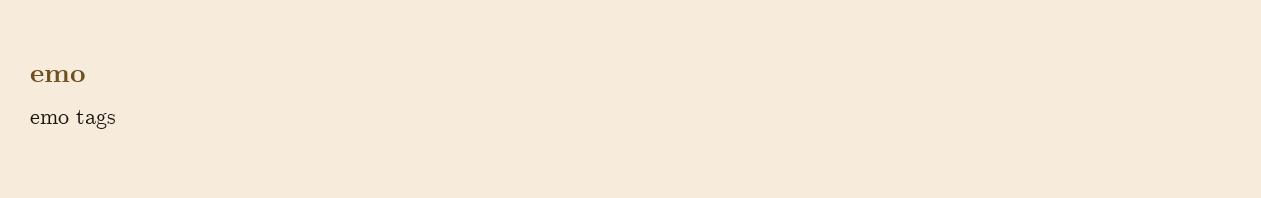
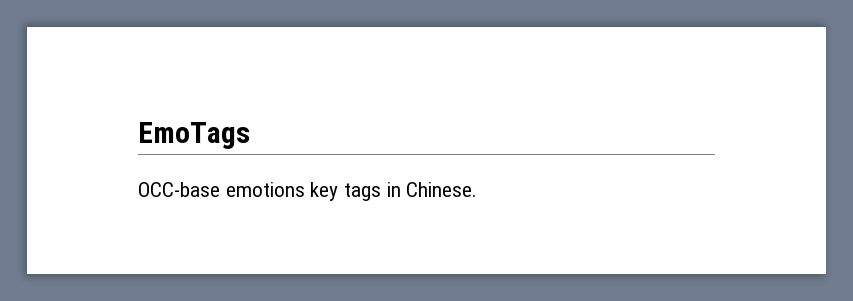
[30,70,86,82] [30,110,116,129] emo // emo tags -> [138,122,250,149] [138,182,478,201] EmoTags // OCC-base emotions key tags in Chinese.

